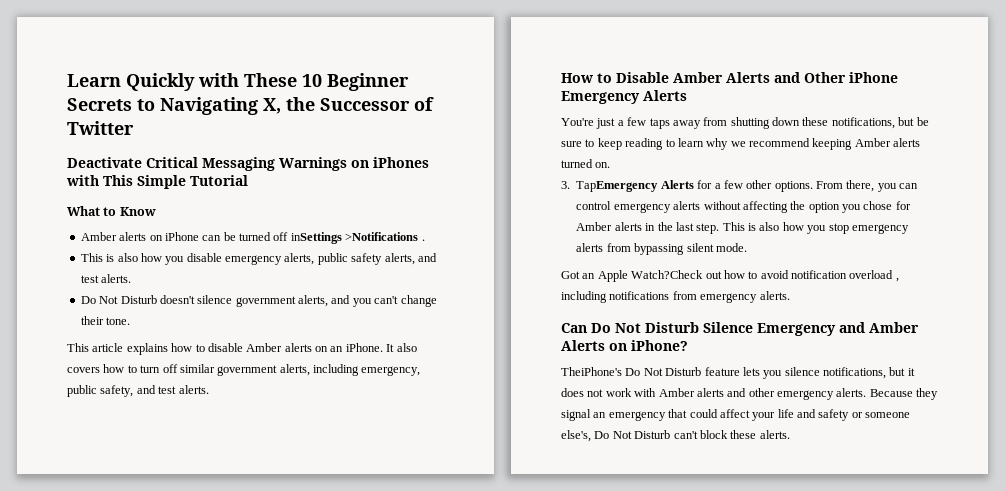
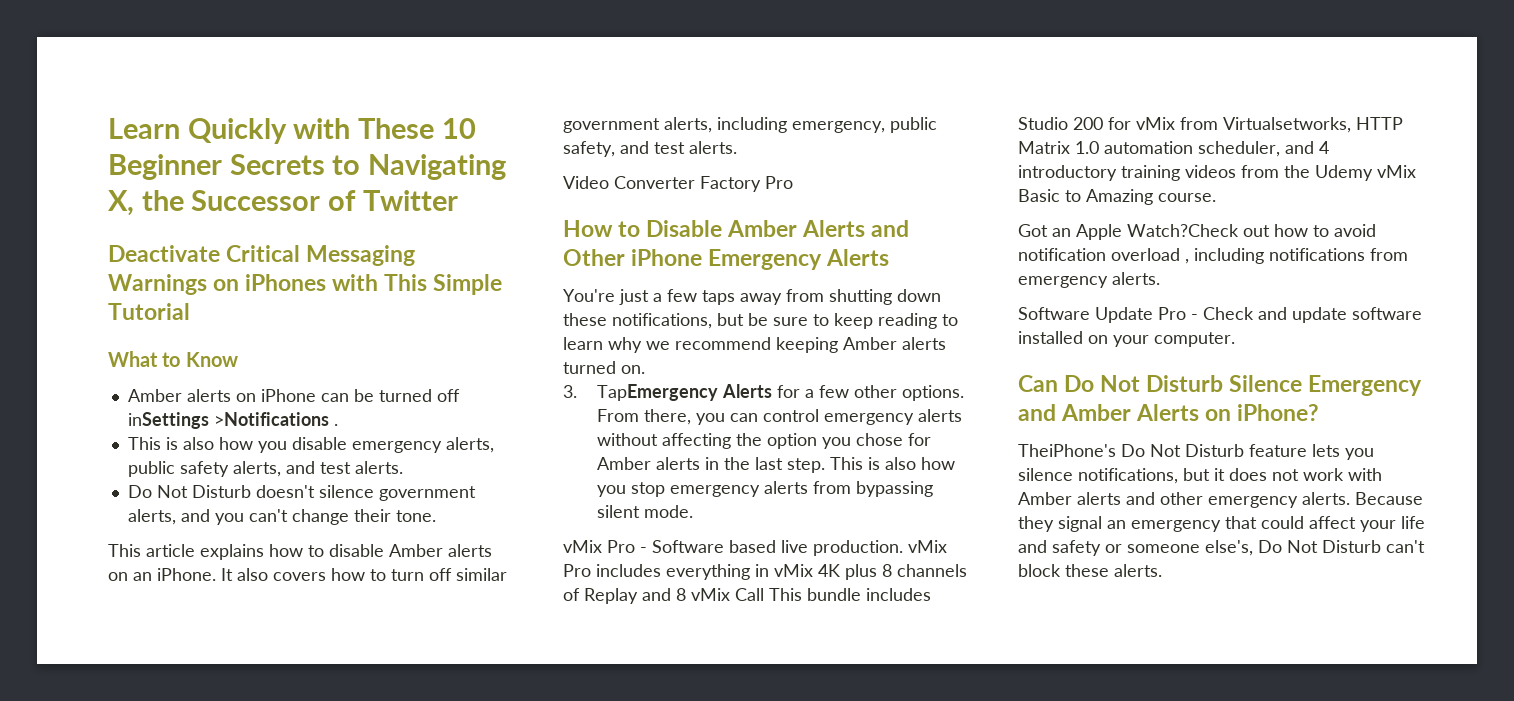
(209, 389) none -> [563,176,793,192] // Video Converter Factory Pro
(747, 247) none -> [563,540,947,556] [563,564,967,580] [563,588,931,604] [1018,117,1403,133] [1018,141,1329,157] [1018,165,1416,181] [1018,189,1216,205] // vMix Pro - Software based live production. vMix Pro includes everything in vMix 4K plus 8 channels of Replay and 8 vMix Call This bundle includes Studio 200 for vMix from Virtualsetworks, HTTP Matrix 1.0 automation scheduler, and 4 introductory training videos from the Udemy vMix Basic to Amazing course.
(790, 295) none -> [1018,307,1422,323] [1018,331,1235,347] // Software Update Pro - Check and update software installed on your computer.

